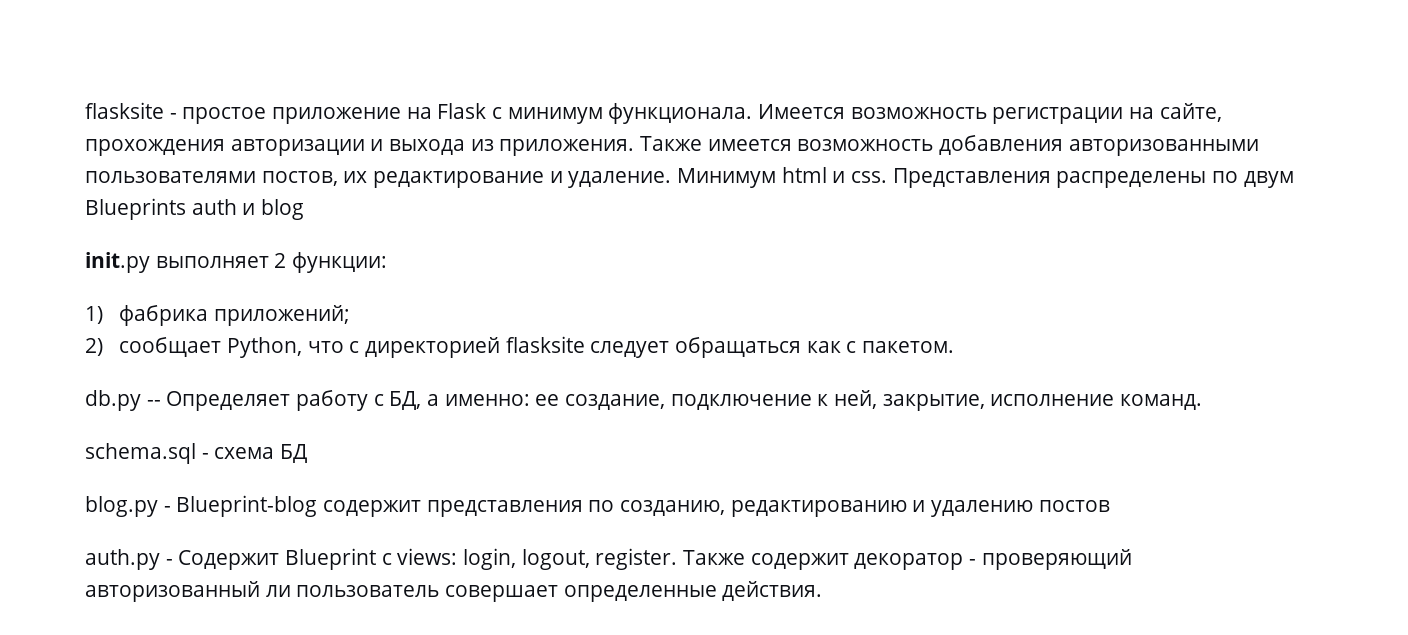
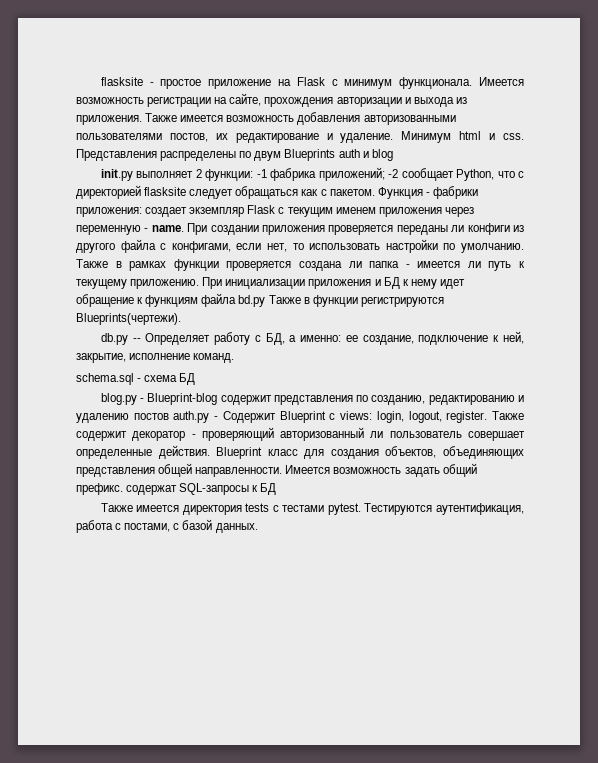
[85,306,103,324] // 1) -> [256,169,267,178] -1
[85,338,103,356] // 2) -> [388,169,399,178] -2
(954, 347) none -> [377,186,478,199] [76,205,474,217] [76,223,524,235] [76,239,524,253] [76,259,525,271] [76,277,465,289] [76,293,444,307] [76,313,181,325] Функция - фабрики приложения: создает экземпляр Flask с текущим именем приложения через переменную - name. При создании приложения проверяется переданы ли конфиги из другого файла с конфигами, если нет, то использовать настройки по умолчанию. Также в рамках функции проверяется создана ли папка - имеется ли путь к текущему приложению. При инициализации приложения и БД к нему идет обращение к функциям файла bd.py Также в функции регистрируются Blueprints(чертежи).
(1110, 506) // -> (169, 416) none
(823, 591) none -> [216,446,524,459] [76,463,477,477] [76,483,277,495] [100,503,524,515] [76,519,258,533] Blueprint класс для создания объектов, объединяющих представления общей направленности. Имеется возможность задать общий префикс. содержат SQL-запросы к БД // Также имеется директория tests с тестами pytest. Тестируются аутентификация, работа с постами, с базой данных.

